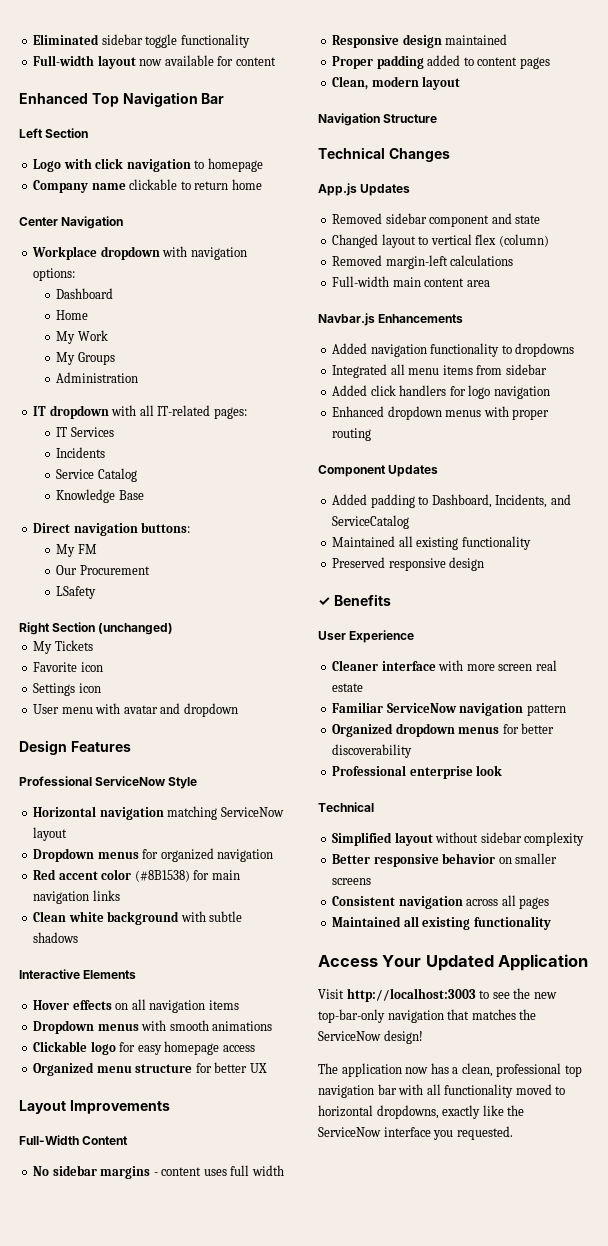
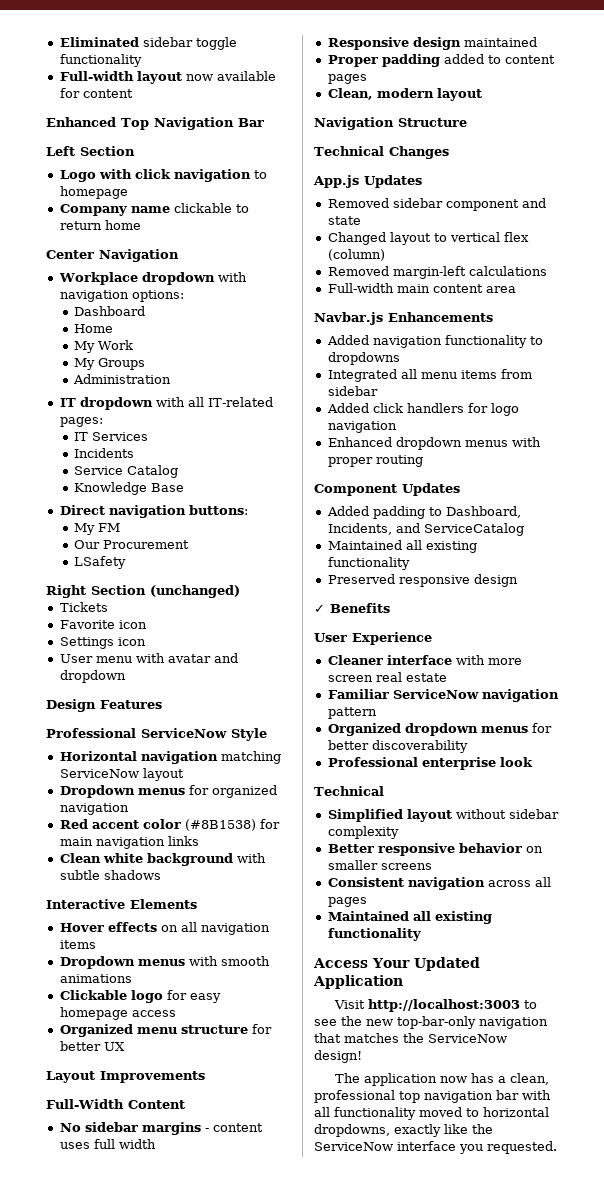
[33,641,53,654] My -> (240, 591) none

